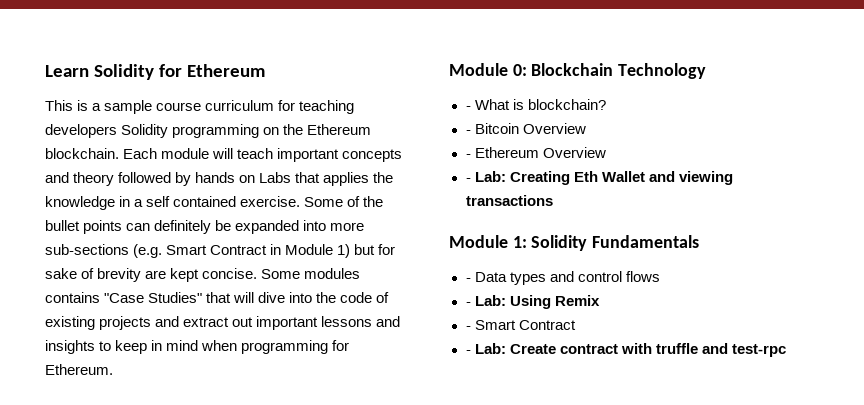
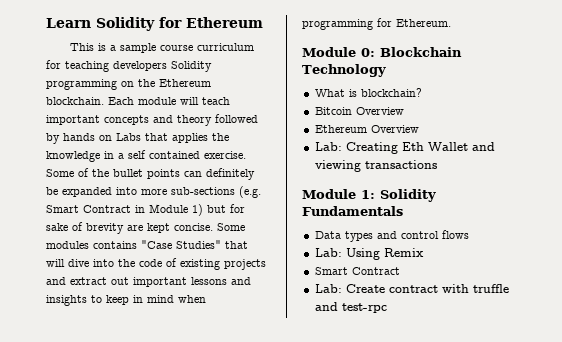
[465,106,471,110] - -> (386, 70) none
[465,130,471,134] - -> (422, 92) none
[465,154,471,158] - -> (404, 111) none
[465,178,471,182] - -> (419, 129) none
[465,278,471,282] - -> (403, 211) none
[465,302,471,306] - -> (469, 234) none
[465,326,471,330] - -> (424, 252) none
[465,350,471,354] - -> (400, 271) none

